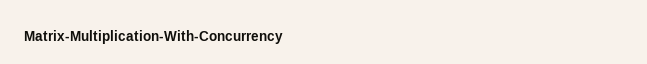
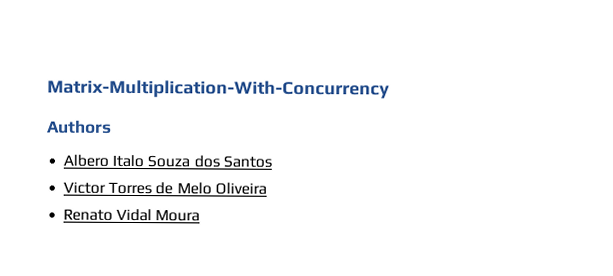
(283, 37) none -> [47,120,112,134] [63,154,272,168] [63,181,267,195] [63,208,201,222] // Authors // Albero Italo Souza dos Santos // Victor Torres de Melo Oliveira // Renato Vidal Moura

